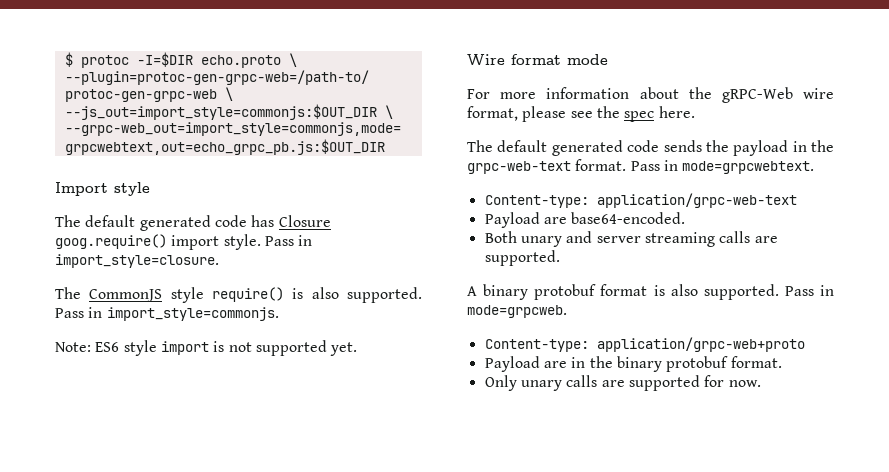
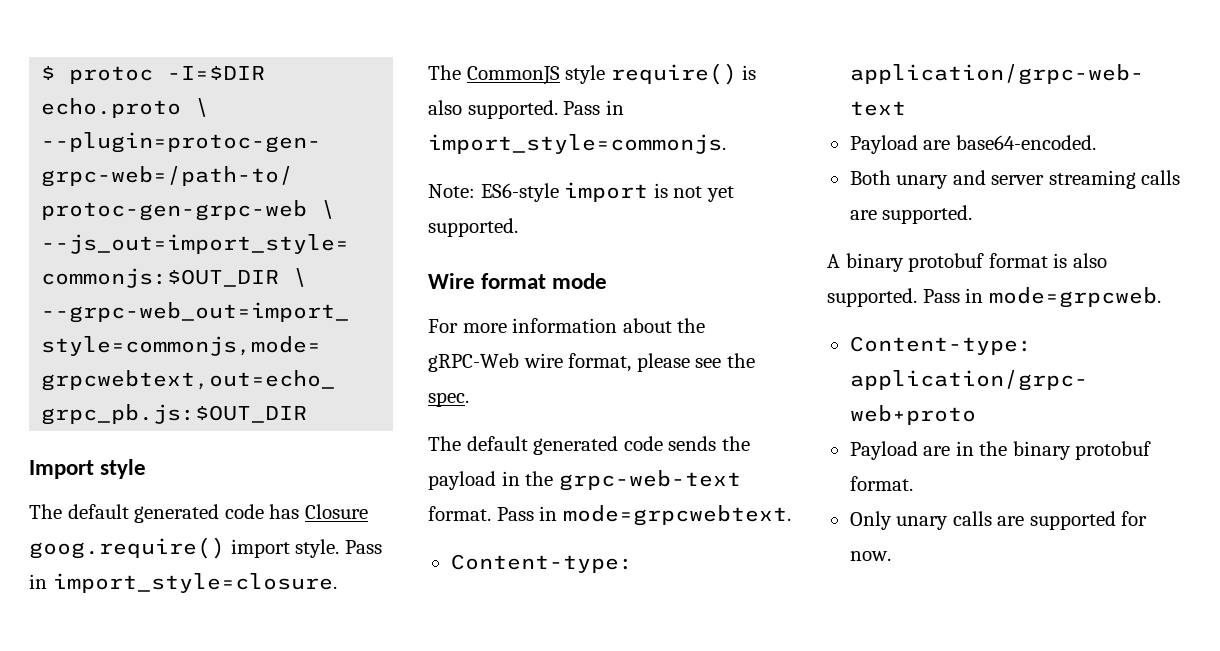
[95,340,157,356] ES6 style -> [480,183,559,202] ES6-style
[255,340,358,356] supported yet. -> [706,186,734,202] [428,218,518,237] yet supported.
[624,106,695,122] spec here. -> [428,392,469,407] spec.

